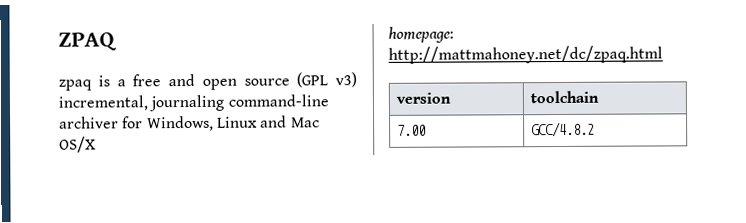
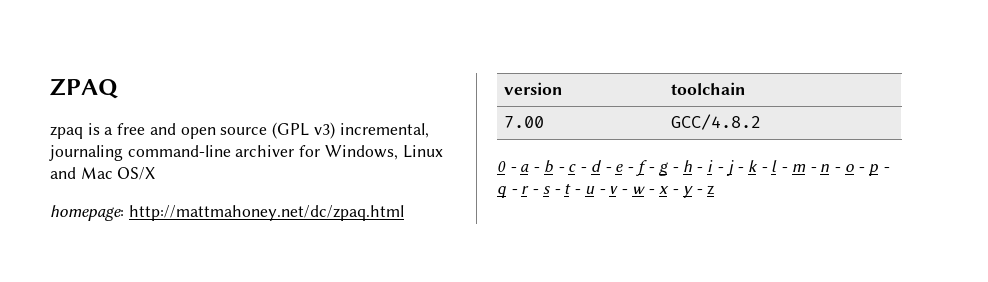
(595, 129) none -> [497,160,890,176] [497,184,715,198] // 0 - a - b - c - d - e - f - g - h - i - j - k - l - m - n - o - p - q - r - s - t - u - v - w - x - y - z

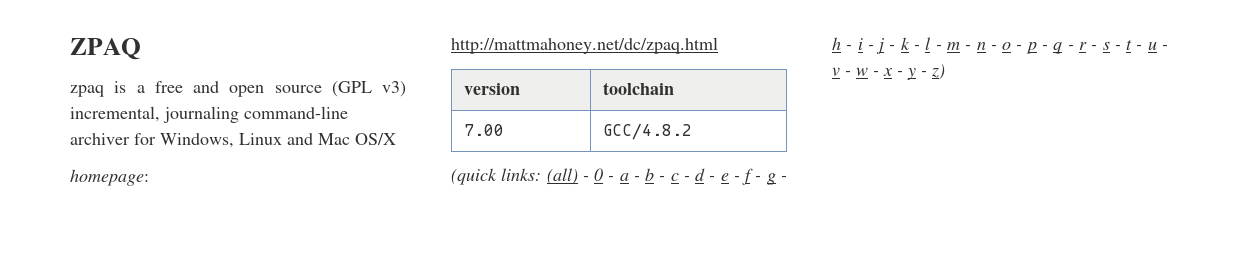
(762, 122) none -> [451,168,589,185] (quick links: (all) -
[707,185,715,195] z -> [931,64,945,80] z)

